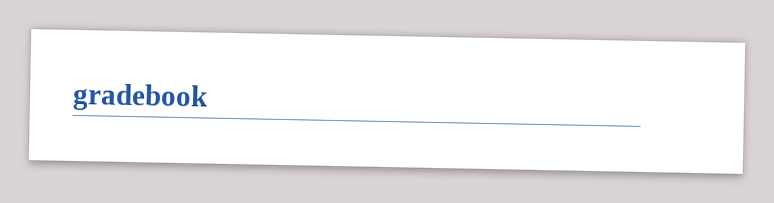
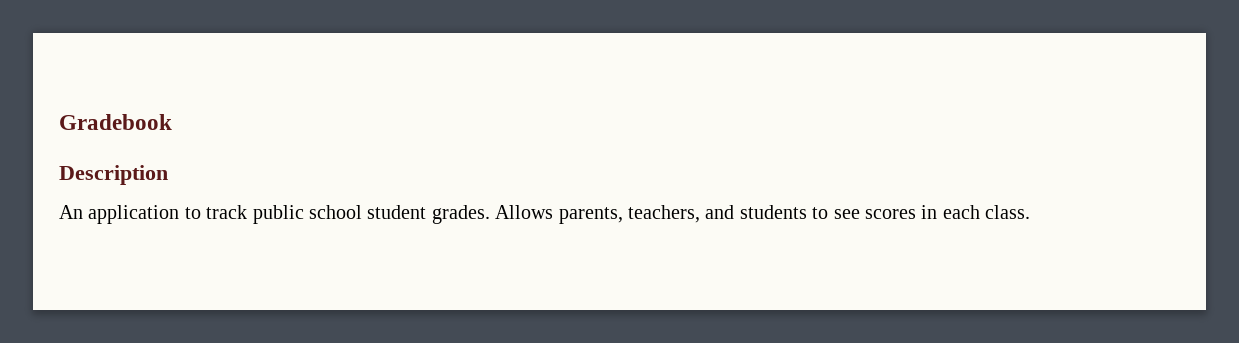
[72,82,209,113] gradebook -> [59,114,172,130] [59,165,168,185] [59,205,1031,224] Gradebook // Description // An application to track public school student grades. Allows parents, teachers, and students to see scores in each class.

